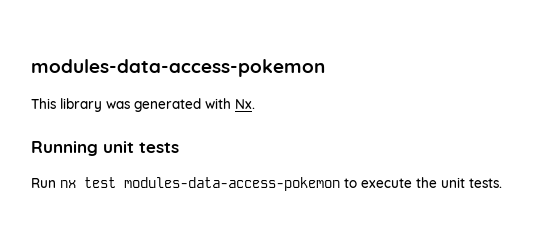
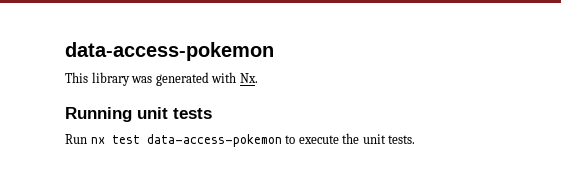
[31,59,325,77] modules-data-access-pokemon -> [65,42,274,61] data-access-pokemon
[124,177,340,191] modules-data-access-pokemon -> [146,134,282,147] data-access-pokemon

